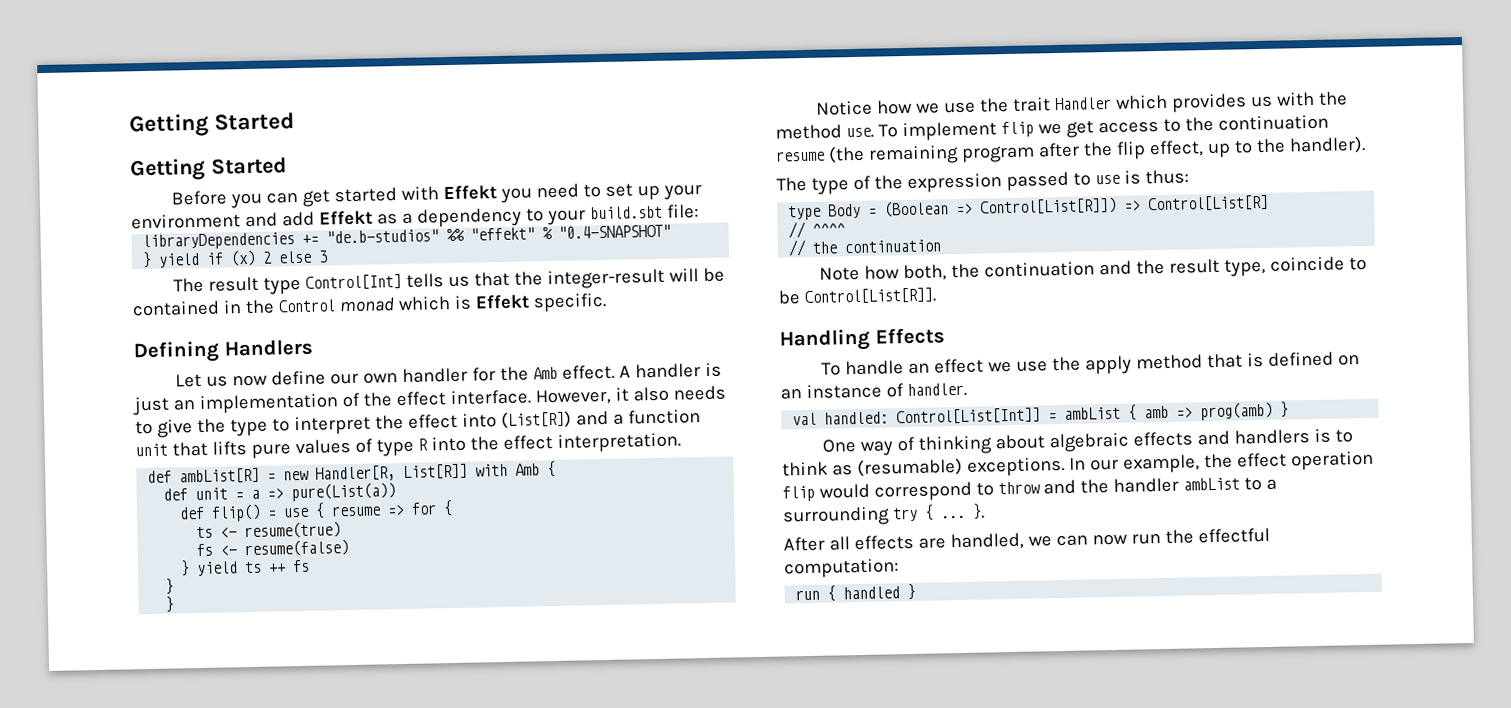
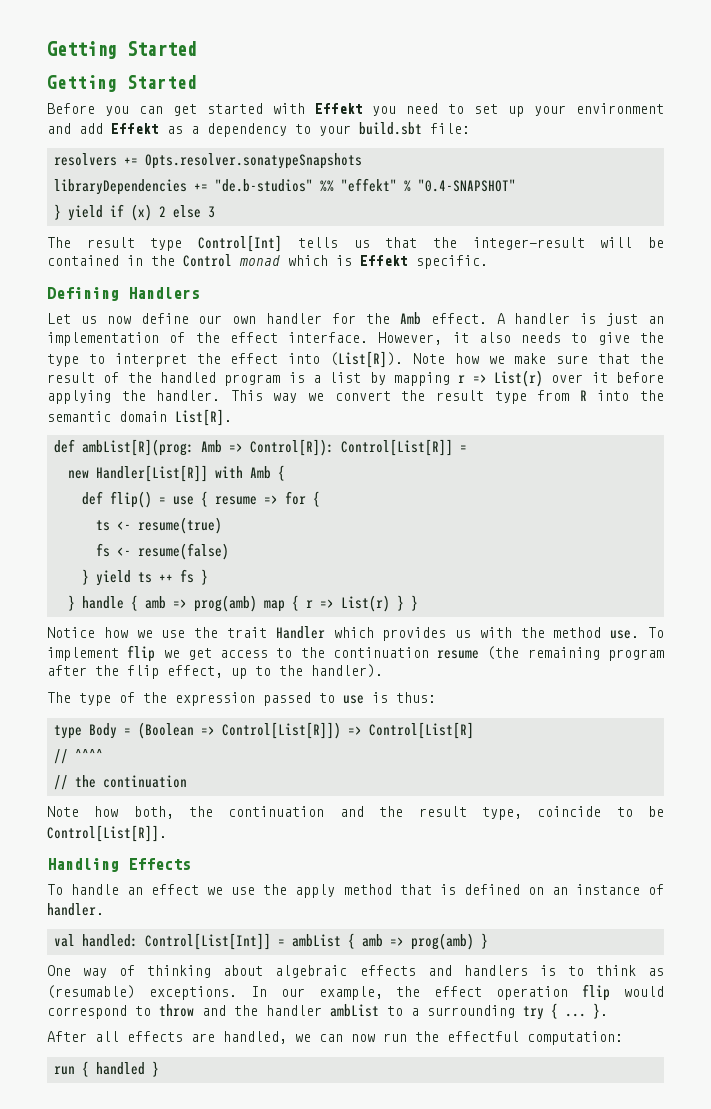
(699, 211) none -> [53,153,362,169] // resolvers += Opts.resolver.sonatypeSnapshots
[500,409,701,430] [135,432,681,459] [147,460,557,485] [163,482,397,502] (List[R]) and a function unit that lifts pure values of type R into the effect interpretation. // def ambList[R] = new Handler[R, List[R]] with Amb { // def unit = a => pure(List(a)) -> [330,351,664,368] [47,370,664,387] [47,390,665,404] [47,409,232,426] [53,439,467,456] [67,465,285,482] (List[R]). Note how we make sure that the result of the handled program is a list by mapping r => List(r) over it before applying the handler. This way we convert the result type from R into the semantic domain List[R]. // def ambList[R](prog: Amb => Control[R]): Control[List[R]] = // new Handler[List[R]] with Amb {
[165,578,175,595] // } // -> [200,569,208,585] [67,595,404,612] } // } handle { amb => prog(amb) map { r => List(r) }

